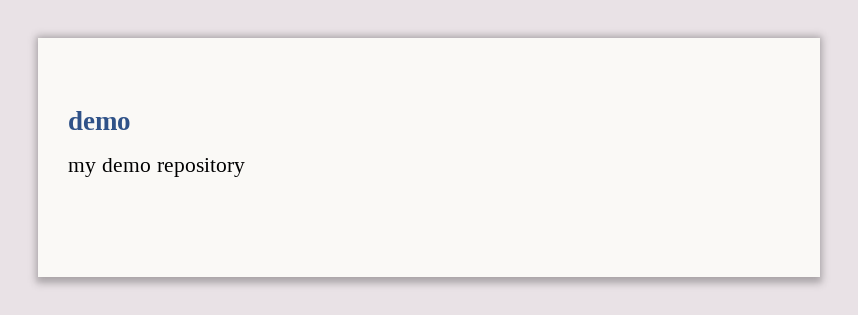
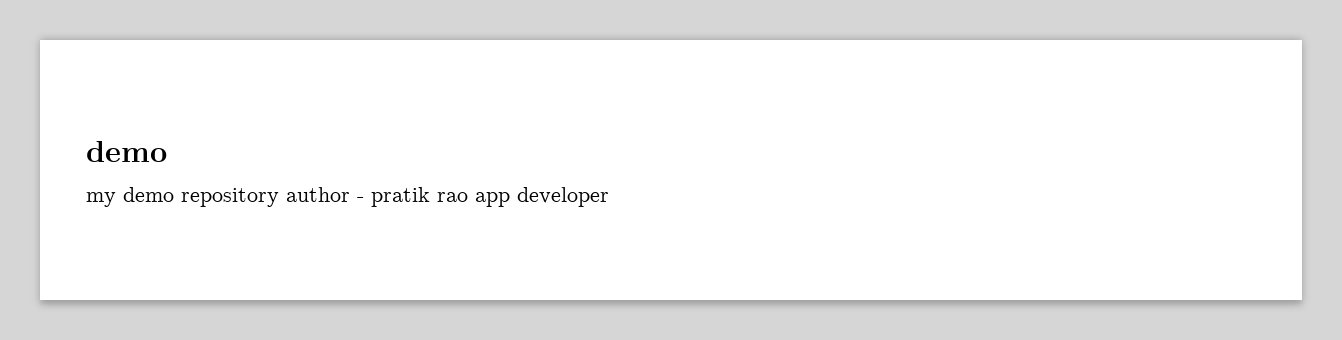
(245, 167) none -> [286,187,609,207] author - pratik rao app developer

